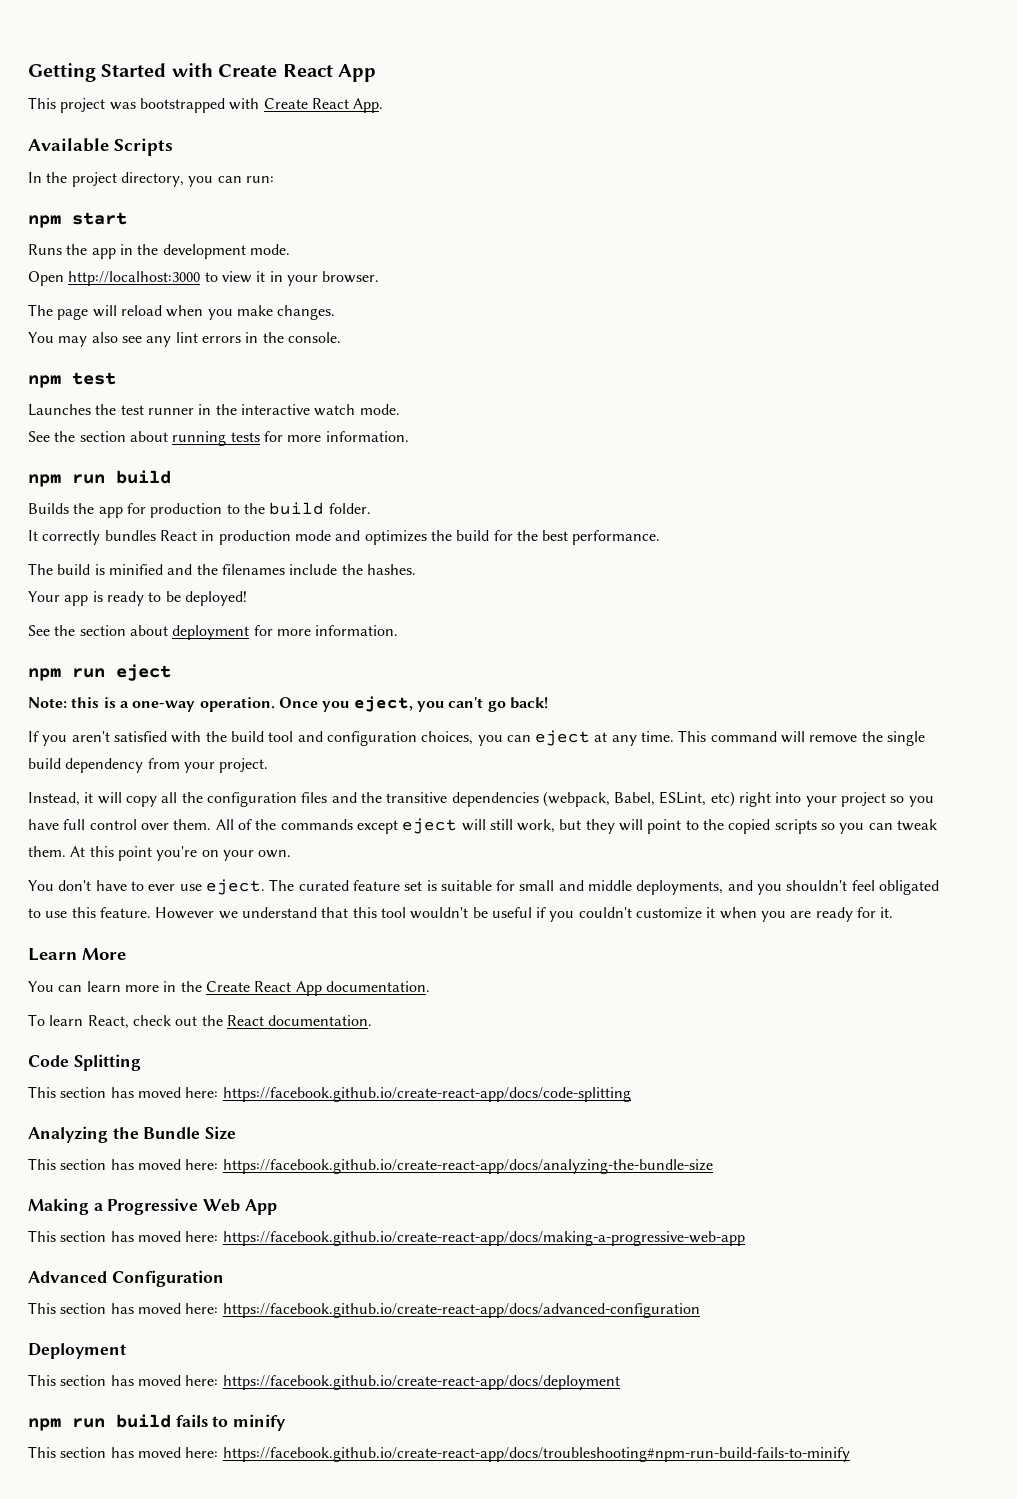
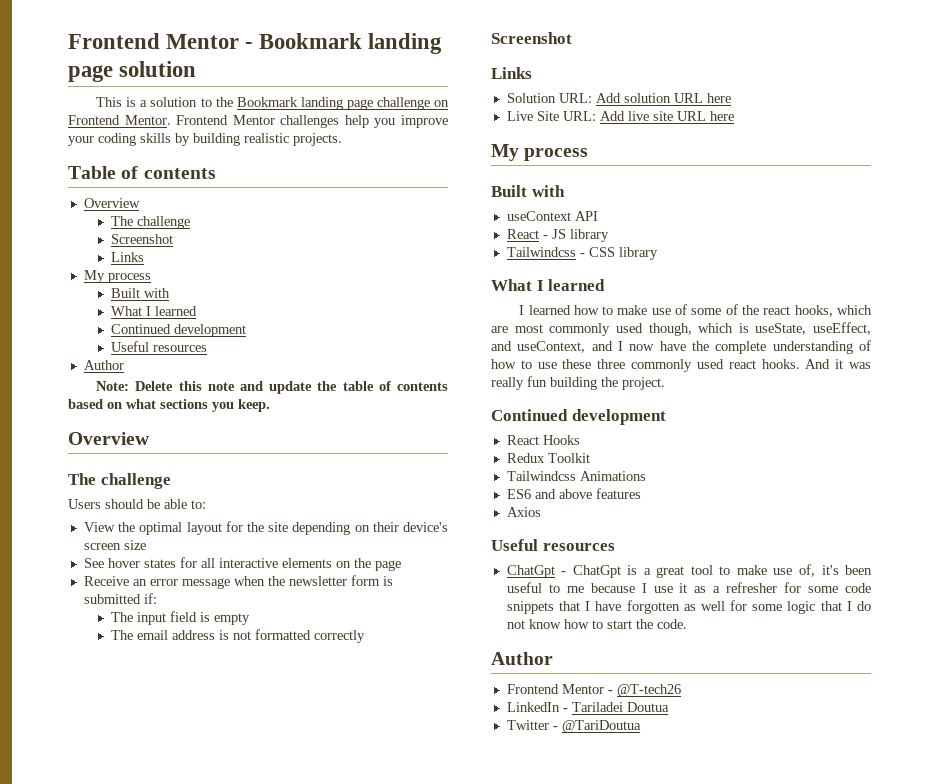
[28,63,376,82] [28,97,384,113] [28,138,173,156] [28,172,274,187] [28,212,127,228] [28,244,290,259] [28,271,380,286] [28,304,336,320] [28,332,341,347] [28,372,116,388] [28,404,400,416] [28,431,409,446] [28,470,171,487] [28,502,371,518] [28,530,661,545] [28,563,416,575] [28,591,247,606] [28,625,399,640] [28,664,171,681] [28,696,548,712] [28,730,926,746] [28,758,269,773] [28,791,934,807] [28,818,938,834] [28,846,292,861] [28,879,940,895] [28,907,894,922] [28,948,126,961] [28,981,430,996] [28,1014,373,1029] [28,1054,141,1071] [28,1086,631,1102] [28,1126,237,1143] [28,1158,713,1174] [28,1198,277,1215] [28,1230,745,1246] [28,1270,224,1287] [28,1302,700,1318] [28,1343,126,1359] [28,1374,620,1390] [28,1414,287,1431] [28,1446,850,1462] Getting Started with Create React App // This project was bootstrapped with Create React App. // Available Scripts // In the project directory, you can run: // npm start // Runs the app in the development mode. // Open http://localhost:3000 to view it in your browser. // The page will reload when you make changes. // You may also see any lint errors in the console. // npm test // Launches the test runner in the interactive watch mode. // See the section about running tests for more information. // npm run build // Builds the app for production to the build folder. // It correctly bundles React in production mode and optimizes the build for the best performance. // The build is minified and the filenames include the hashes. // Your app is ready to be deployed! // See the section about deployment for more information. // npm run eject // Note: this is a one-way operation. Once you eject, you can't go back! // If you aren't satisfied with the build tool and configuration choices, you can eject at any time. This command will remove the single build dependency from your project. // Instead, it will copy all the configuration files and the transitive dependencies (webpack, Babel, ESLint, etc) right into your project so you have full control over them. All of the commands except eject will still work, but they will point to the copied scripts so you can tweak them. At this point you're on your own. // You don't have to ever use eject. The curated feature set is suitable for small and middle deployments, and you shouldn't feel obligated to use this feature. However we understand that this tool wouldn't be useful if you couldn't customize it when you are ready for it. // Learn More // You can learn more in the Create React App documentation. // To learn React, check out the React documentation. // Code Splitting // This section has moved here: https://facebook.github.io/create-react-app/docs/code-splitting // Analyzing the Bundle Size // This section has moved here: https://facebook.github.io/create-react-app/docs/analyzing-the-bundle-size // Making a Progressive Web App // This section has moved here: https://facebook.github.io/create-react-app/docs/making-a-progressive-web-app // Advanced Configuration // This section has moved here: https://facebook.github.io/create-react-app/docs/advanced-configuration // Deployment // This section has moved here: https://facebook.github.io/create-react-app/docs/deployment // npm run build fails to minify // This section has moved here: https://facebook.github.io/create-react-app/docs/troubleshooting#npm-run-build-fails-to-minify -> [68,33,443,54] [68,61,197,82] [96,97,449,110] [68,115,448,128] [68,133,342,146] [68,166,216,179] [83,198,140,208] [111,216,191,229] [111,234,174,244] [111,252,145,262] [83,270,151,283] [111,288,171,298] [111,306,198,316] [111,324,247,337] [111,341,208,352] [83,360,124,370] [96,381,448,394] [68,399,270,412] [68,432,149,445] [68,473,171,489] [68,499,206,509] [83,521,448,535] [83,540,146,550] [83,557,401,571] [83,575,393,589] [83,593,157,604] [111,611,251,625] [111,629,366,643] [491,32,572,44] [491,67,532,79] [506,93,731,103] [506,111,734,121] [491,144,589,161] [491,185,565,197] [506,211,598,221] [506,229,609,242] [506,247,658,260] [491,279,606,291] [519,304,872,317] [491,322,871,336] [491,340,871,354] [491,359,871,372] [491,376,665,390] [491,409,666,425] [506,435,580,445] [506,453,590,463] [506,471,646,481] [506,488,641,499] [506,507,541,517] [491,539,615,551] [506,564,872,578] [506,582,872,593] [506,600,872,614] [506,619,687,629] [491,652,553,665] [506,684,681,697] [506,702,669,712] [506,720,641,733] Frontend Mentor - Bookmark landing page solution // This is a solution to the Bookmark landing page challenge on Frontend Mentor. Frontend Mentor challenges help you improve your coding skills by building realistic projects. // Table of contents // Overview // The challenge // Screenshot // Links // My process // Built with // What I learned // Continued development // Useful resources // Author // Note: Delete this note and update the table of contents based on what sections you keep. // Overview // The challenge // Users should be able to: // View the optimal layout for the site depending on their device's screen size // See hover states for all interactive elements on the page // Receive an error message when the newsletter form is submitted if: // The input field is empty // The email address is not formatted correctly // Screenshot // Links // Solution URL: Add solution URL here // Live Site URL: Add live site URL here // My process // Built with // useContext API // React - JS library // Tailwindcss - CSS library // What I learned // I learned how to make use of some of the react hooks, which are most commonly used though, which is useState, useEffect, and useContext, and I now have the complete understanding of how to use these three commonly used react hooks. And it was really fun building the project. // Continued development // React Hooks // Redux Toolkit // Tailwindcss Animations // ES6 and above features // Axios // Useful resources // ChatGpt - ChatGpt is a great tool to make use of, it's been useful to me because I use it as a refresher for some code snippets that I have forgotten as well for some logic that I do not know how to start the code. // Author // Frontend Mentor - @T-tech26 // LinkedIn - Tariladei Doutua // Twitter - @TariDoutua

